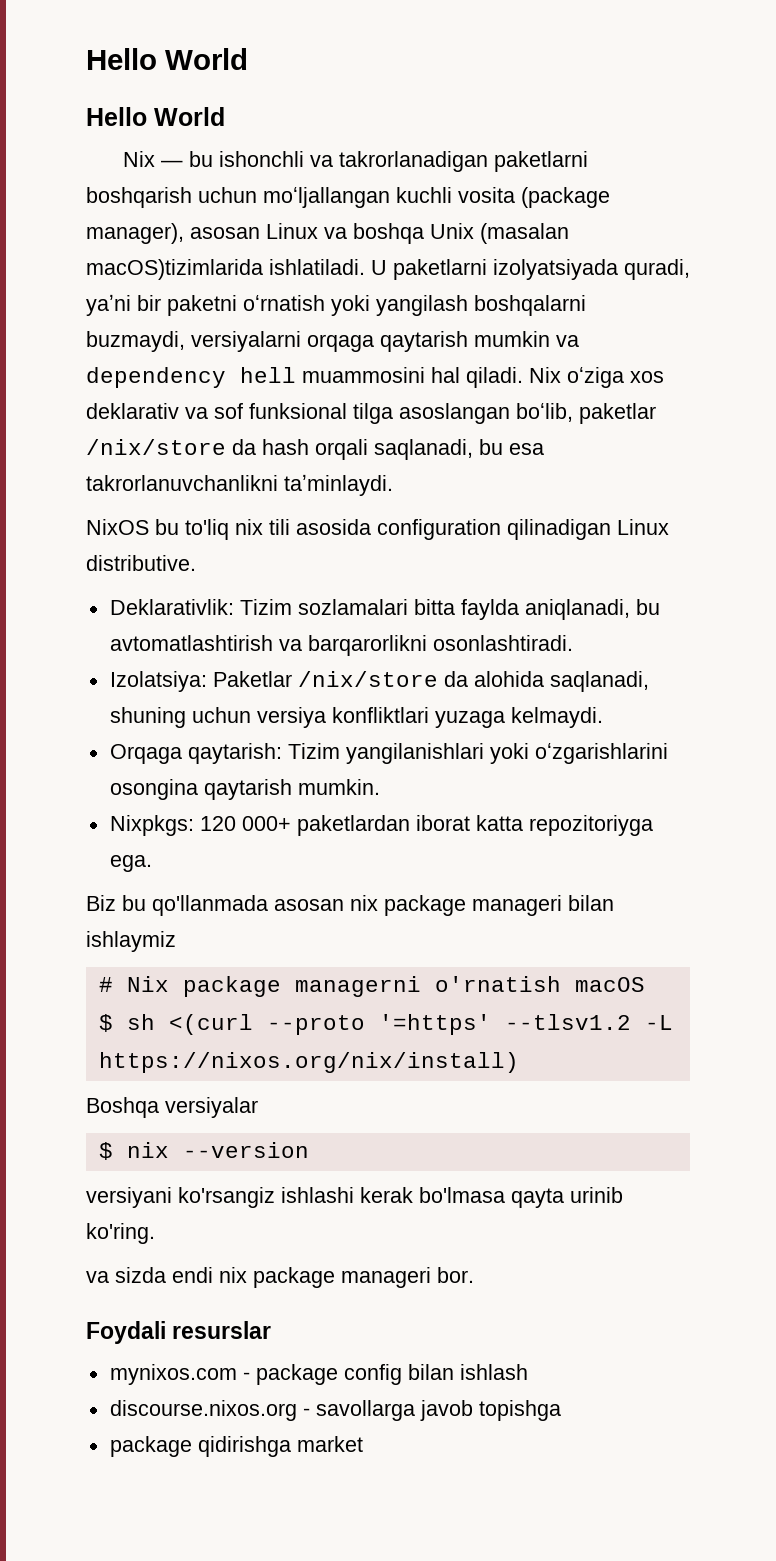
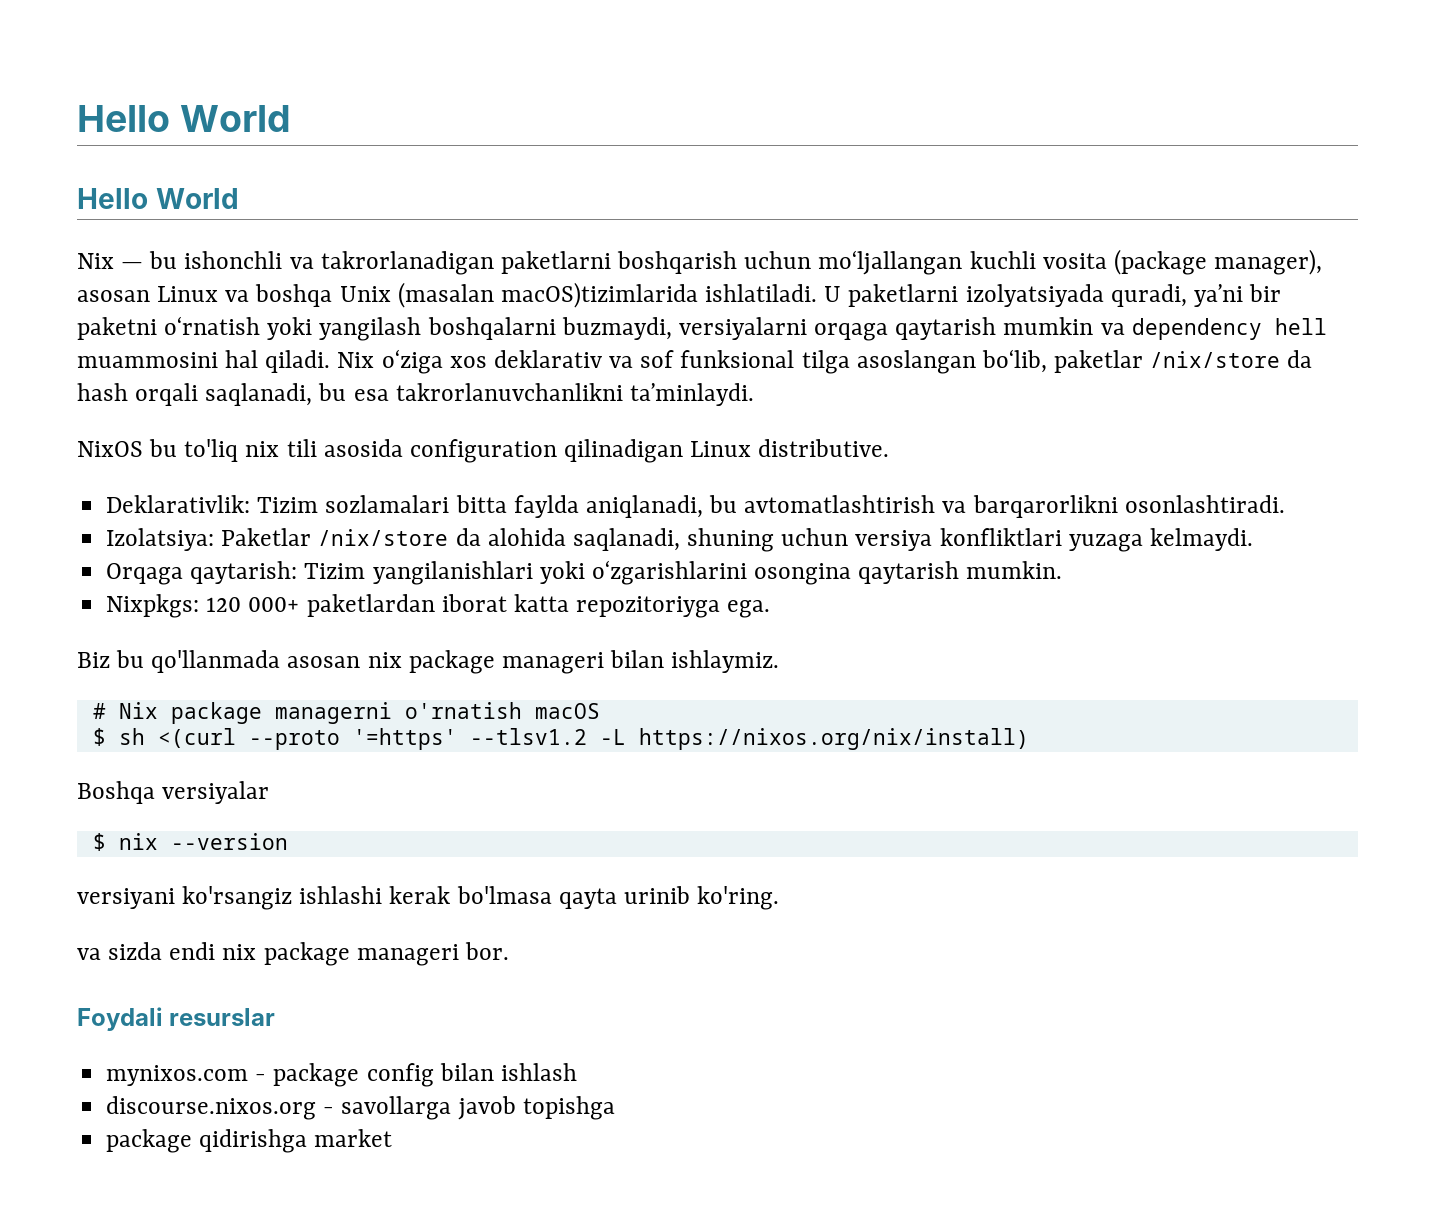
[86,931,176,952] ishlaymiz -> [671,650,780,673] ishlaymiz.

